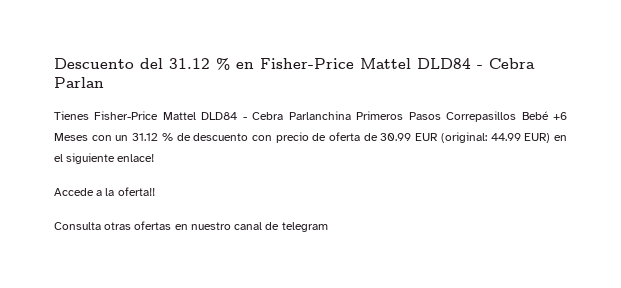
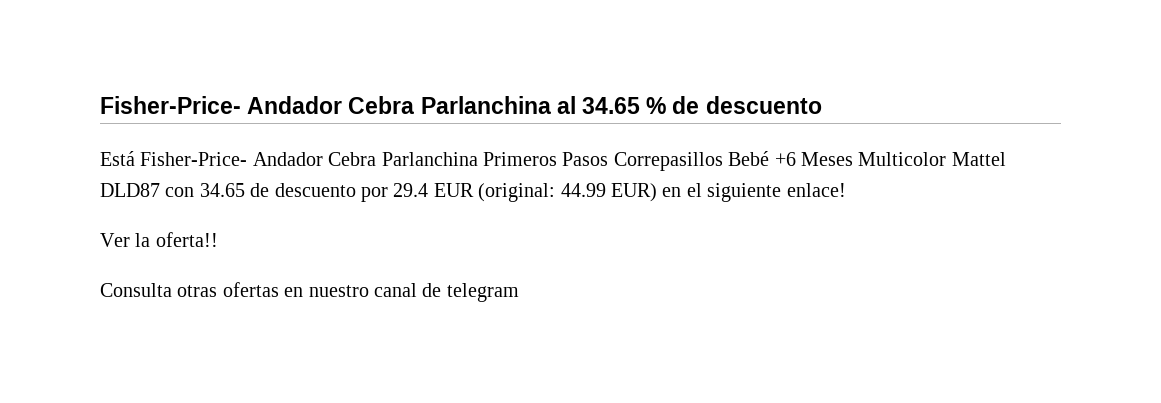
[54,58,535,70] [54,77,104,88] [54,111,247,120] Descuento del 31.12 % en Fisher-Price Mattel DLD84 - Cebra Parlan // Tienes Fisher-Price Mattel DLD84 - -> [100,96,822,114] [100,151,323,166] Fisher-Price- Andador Cebra Parlanchina al 34.65 % de descuento // Está Fisher-Price- Andador
[91,132,412,143] con un 31.12 % de descuento con precio de oferta de 30.99 -> [858,152,1006,166] [100,183,429,202] Multicolor Mattel DLD87 con 34.65 de descuento por 29.4
[54,188,103,196] Accede a -> [100,233,130,247] Ver

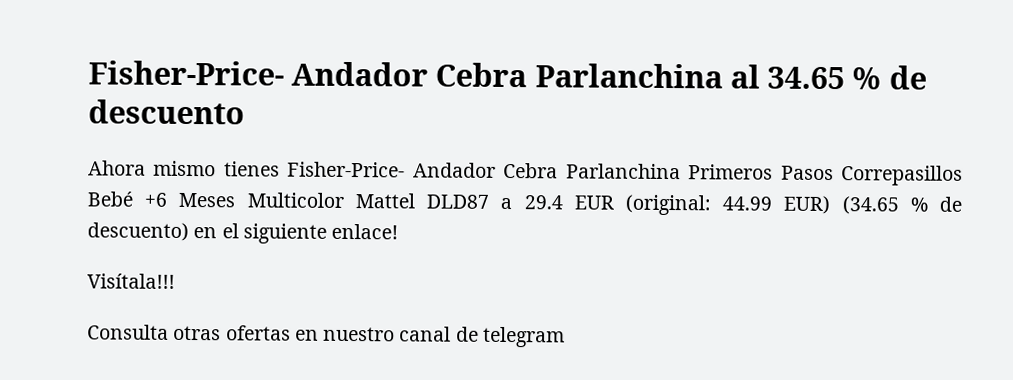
[100,151,135,166] Está -> [88,160,280,177] Ahora mismo tienes
[165,183,388,202] con 34.65 de descuento por -> [500,197,513,210] a
(657, 192) none -> [841,196,962,215] [87,222,189,242] (34.65 % de descuento)
[100,232,218,247] Ver la oferta!! -> [87,273,175,289] Visítala!!!

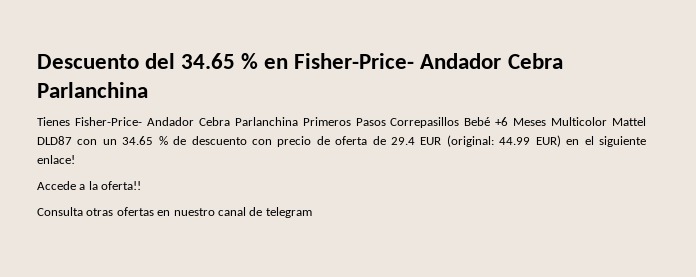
[88,60,927,90] [88,99,245,125] [88,160,280,177] Fisher-Price- Andador Cebra Parlanchina al 34.65 % de descuento // Ahora mismo tienes -> [37,53,563,69] [37,82,148,98] [37,117,70,126] Descuento del 34.65 % en Fisher-Price- Andador Cebra Parlanchina // Tienes
[500,197,513,210] a -> [77,136,386,147] con un 34.65 % de descuento con precio de oferta de
[841,196,962,215] [87,222,189,242] (34.65 % de descuento) -> (561, 141) none
[87,273,175,289] Visítala!!! -> [37,181,142,190] Accede a la oferta!!

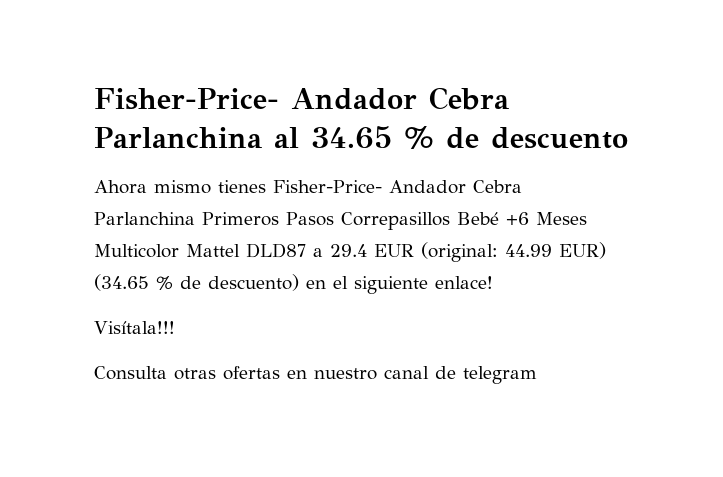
[37,53,563,69] [37,82,148,98] [37,117,70,126] Descuento del 34.65 % en Fisher-Price- Andador Cebra Parlanchina // Tienes -> [94,87,509,110] [94,126,628,149] [94,180,266,194] Fisher-Price- Andador Cebra Parlanchina al 34.65 % de descuento // Ahora mismo tienes
[77,136,386,147] con un 34.65 % de descuento con precio de oferta de -> [313,248,323,257] a
(561, 141) none -> [94,274,299,291] (34.65 % de descuento)
[37,181,142,190] Accede a la oferta!! -> [94,321,175,334] Visítala!!!

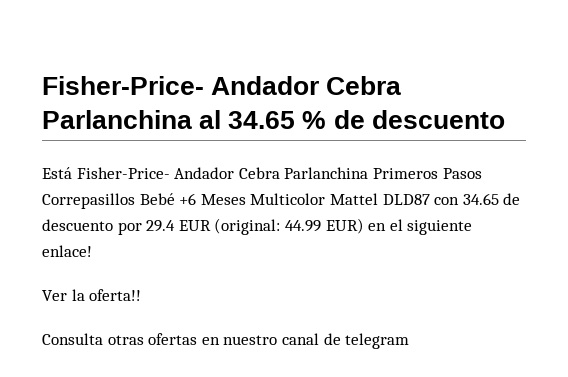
[94,180,266,194] Ahora mismo tienes -> [42,167,72,179] Está
[313,248,323,257] a -> [434,193,521,205] [42,219,142,235] con 34.65 de descuento por
[94,274,299,291] (34.65 % de descuento) -> (364, 226) none
[94,321,175,334] Visítala!!! -> [42,289,142,301] Ver la oferta!!

